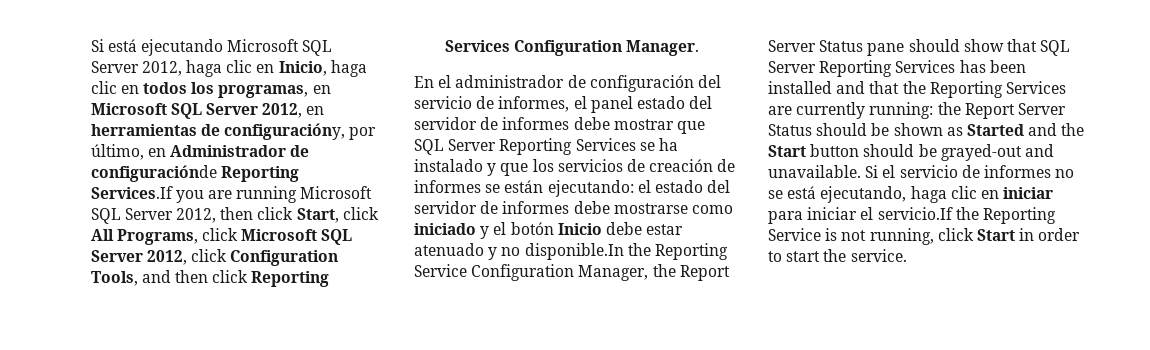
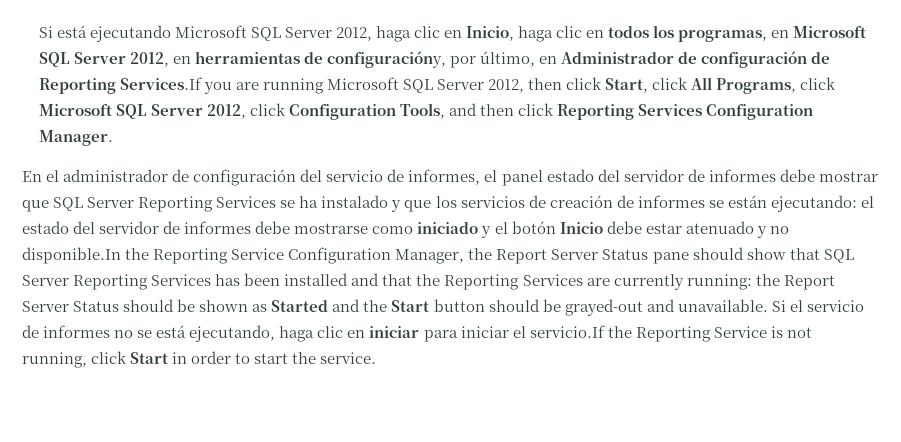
[90,165,217,182] configuraciónde -> [701,51,831,68] configuración de

